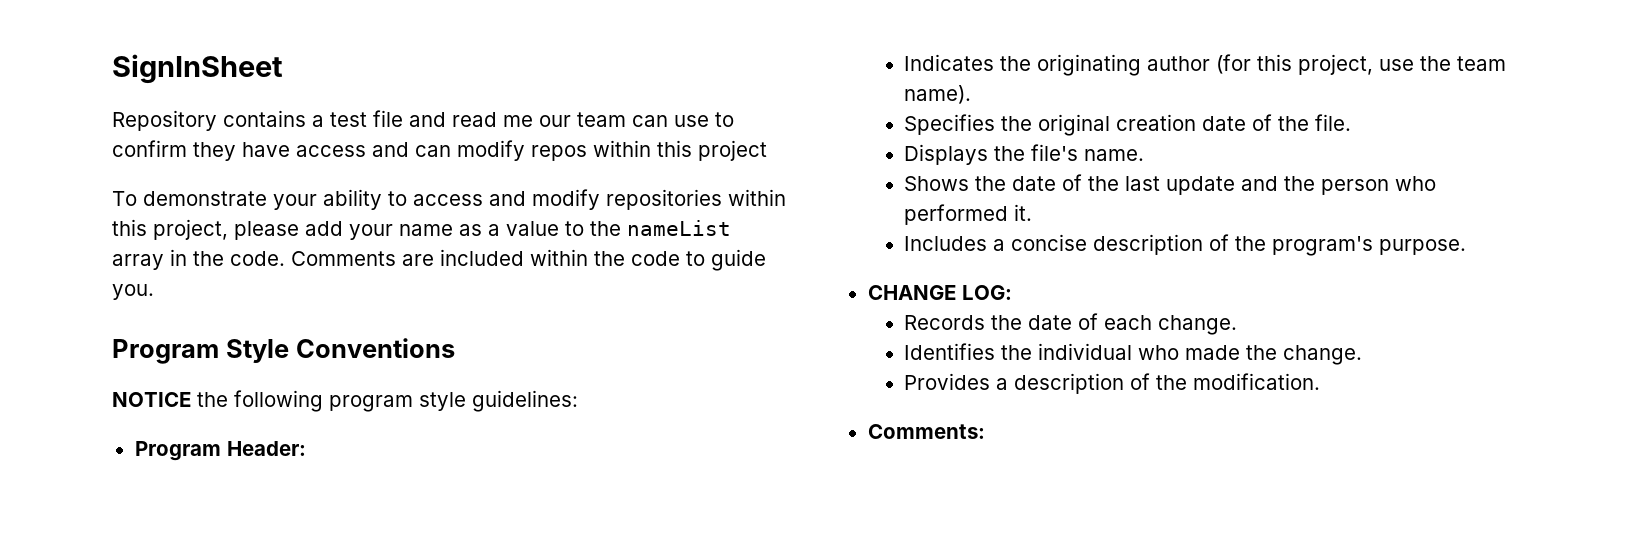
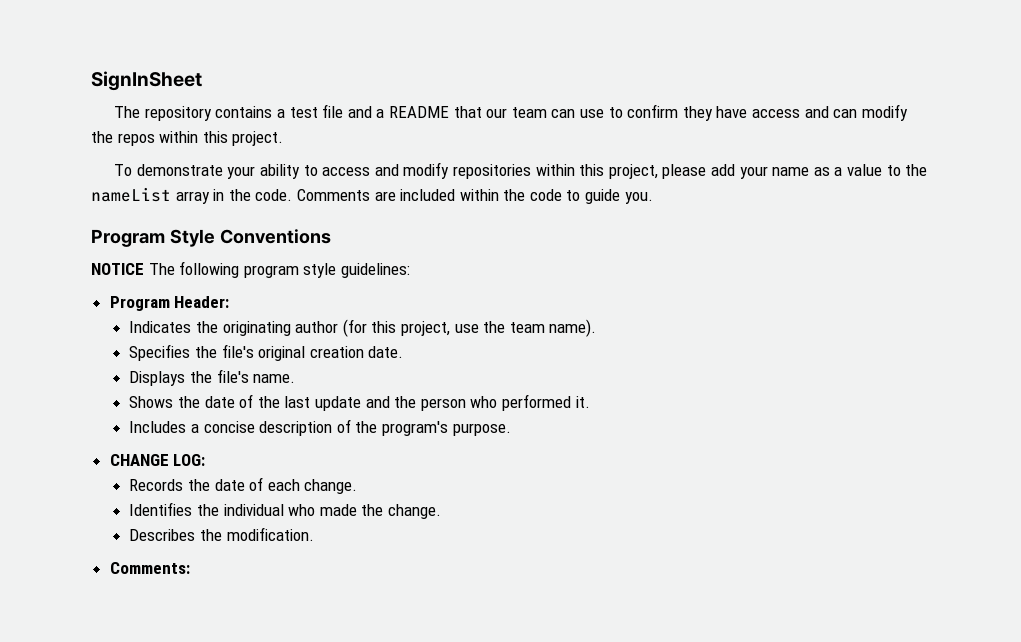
[112,110,217,131] Repository -> [114,106,212,121] The repository
[452,112,533,127] read me -> [376,106,482,118] a README that
(525, 150) none -> [91,131,113,143] the
[698,140,767,161] project -> [232,131,284,146] project.
[197,392,228,407] the -> [148,263,175,275] The
(1033, 123) none -> [221,344,254,358] file's
[1202,114,1352,131] date of the file. -> [368,346,404,358] date.
[904,373,1151,394] Provides a description of -> [129,529,196,541] Describes

